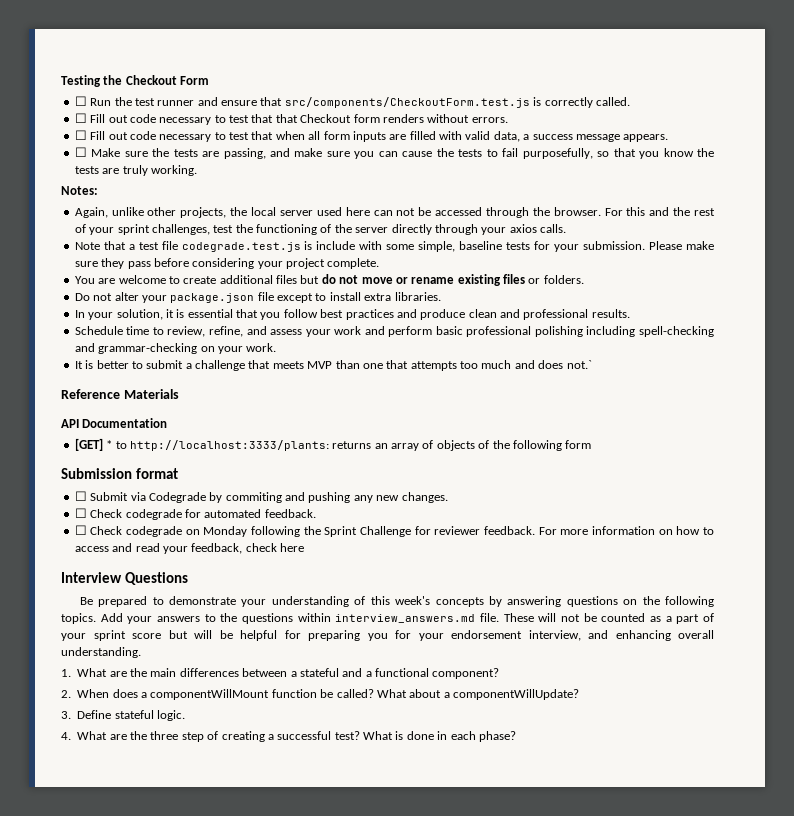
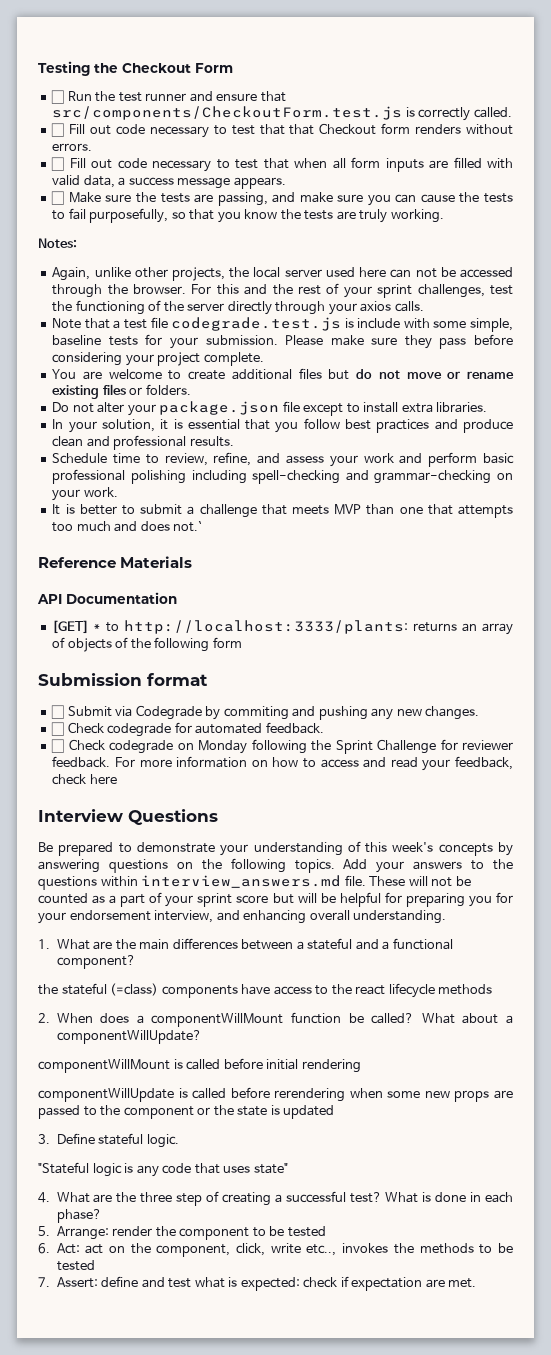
(500, 673) none -> [38,983,493,998] // the stateful (=class) components have access to the react lifecycle methods
[61,710,185,721] 3. Define stateful logic. -> [38,1058,361,1073] [38,1087,513,1102] [38,1105,335,1119] [38,1133,179,1148] [38,1162,288,1177] componentWillMount is called before initial rendering // componentWillUpdate is called before rerendering when some new props are passed to the component or the state is updated // 3. Define stateful logic. // "Stateful logic is any code that uses state"
(516, 736) none -> [38,1226,326,1240] [38,1243,513,1257] [56,1260,95,1271] [38,1276,477,1291] // 5. Arrange: render the component to be tested // 6. Act: act on the component, click, write etc.., invokes the methods to be tested // 7. Assert: define and test what is expected: check if expectation are met.

